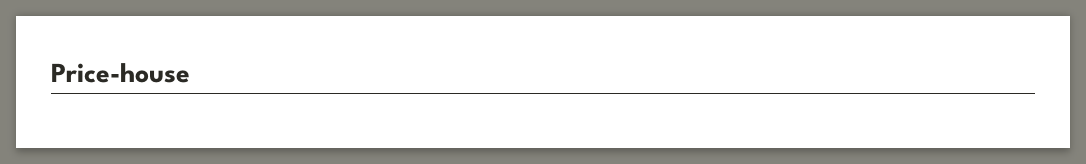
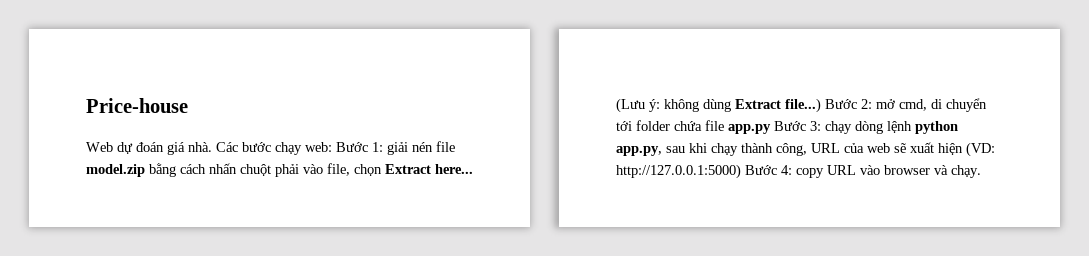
(190, 73) none -> [86,141,455,155] [86,163,473,177] [616,98,987,113] [616,120,958,134] [616,142,995,157] [616,164,981,179] // Web dự đoán giá nhà. Các bước chạy web: Bước 1: giải nén file model.zip bằng cách nhấn chuột phải vào file, chọn Extract here... (Lưu ý: không dùng Extract file...) Bước 2: mở cmd, di chuyển tới folder chứa file app.py Bước 3: chạy dòng lệnh python app.py, sau khi chạy thành công, URL của web sẽ xuất hiện (VD: http://127.0.0.1:5000) Bước 4: copy URL vào browser và chạy.

